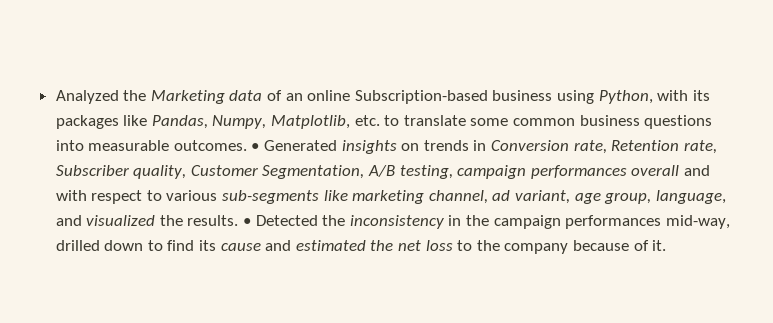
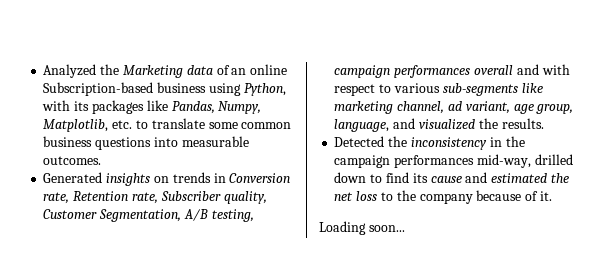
[251,143,260,151] • -> (102, 160) //
[243,218,252,226] • -> (544, 123) //
(667, 245) none -> [319,221,405,235] // Loading soon...

